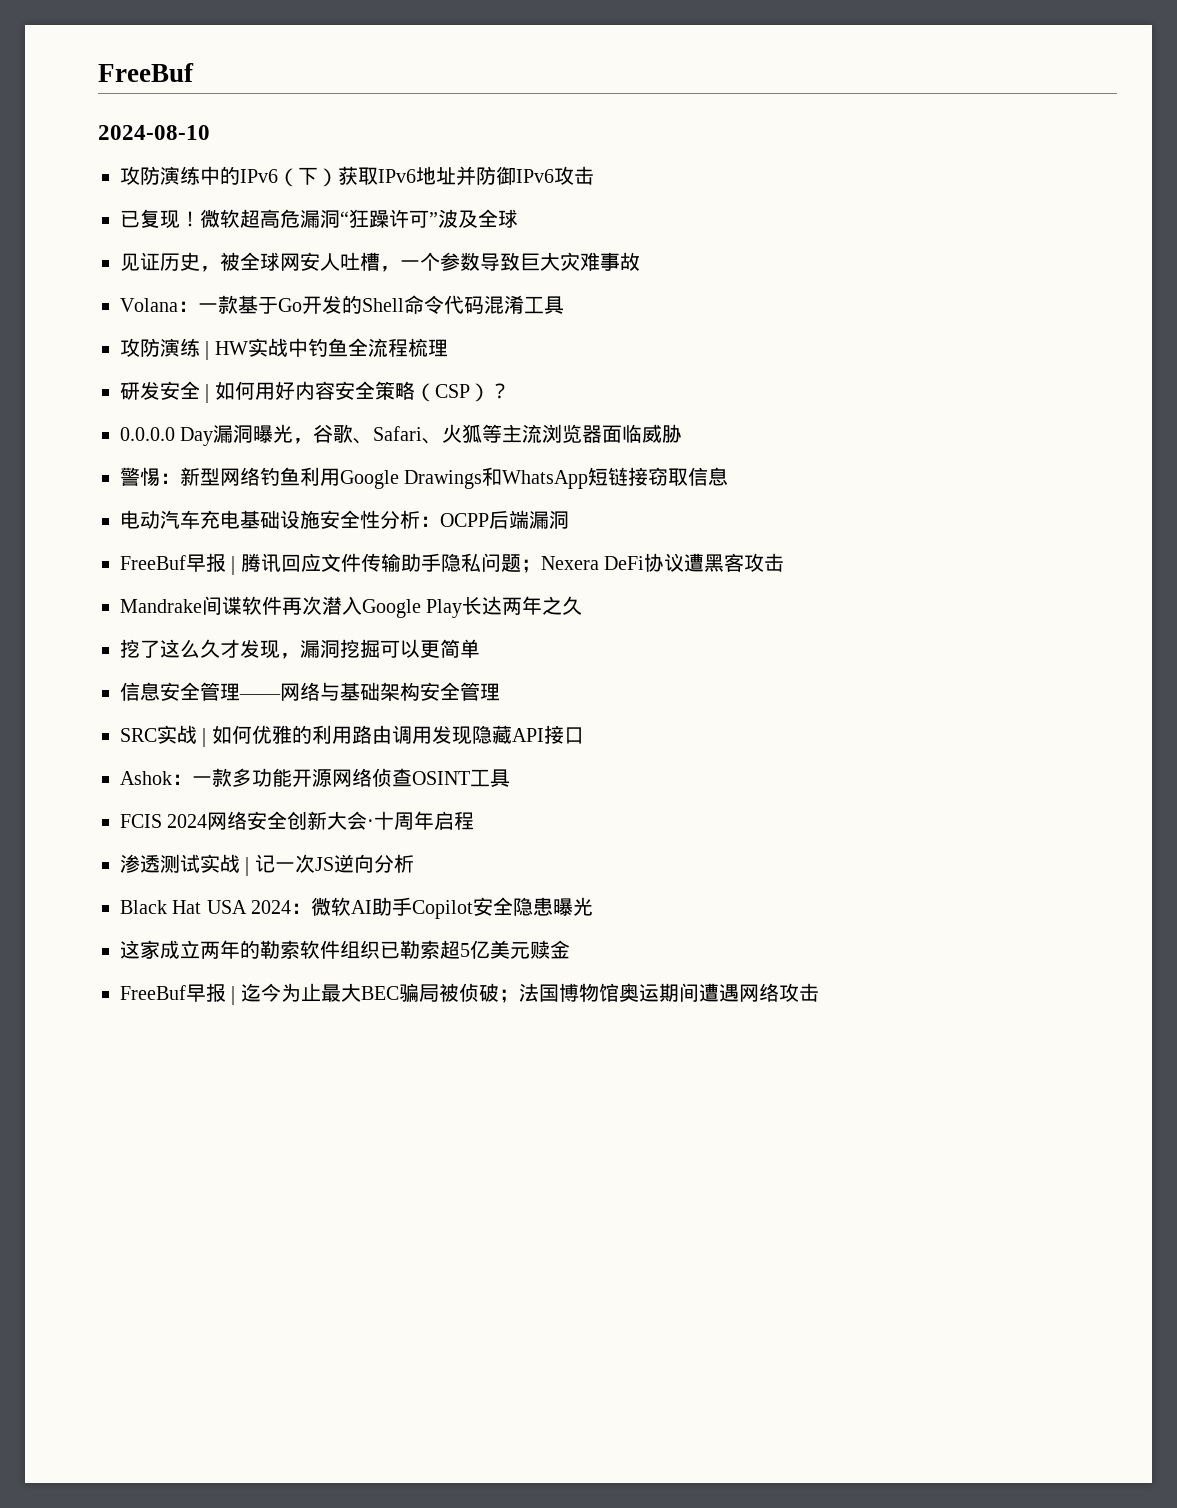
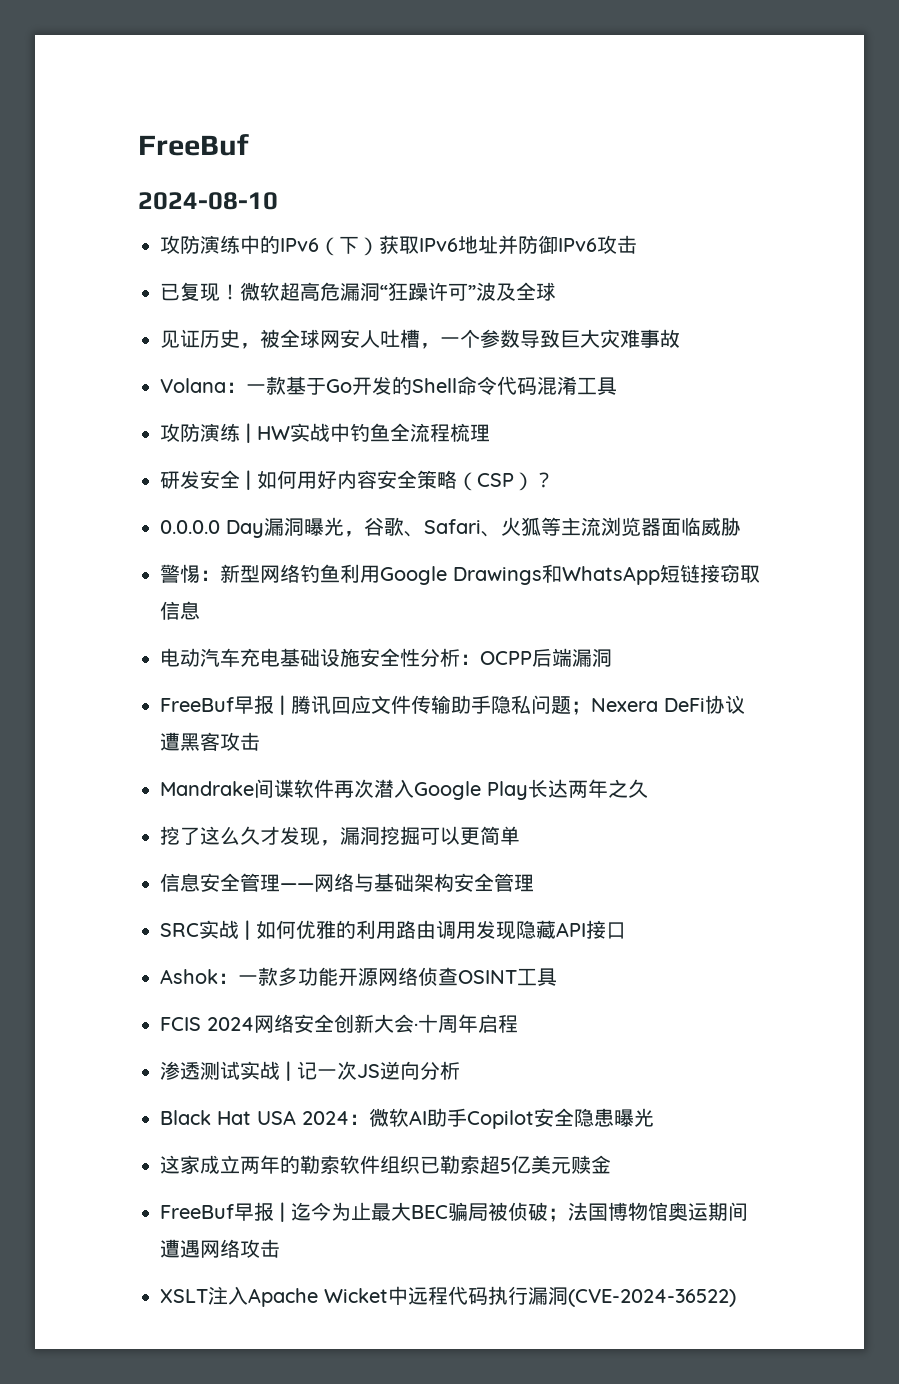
(819, 992) none -> [160,1286,736,1307] // XSLT注入Apache Wicket中远程代码执行漏洞(CVE-2024-36522)

